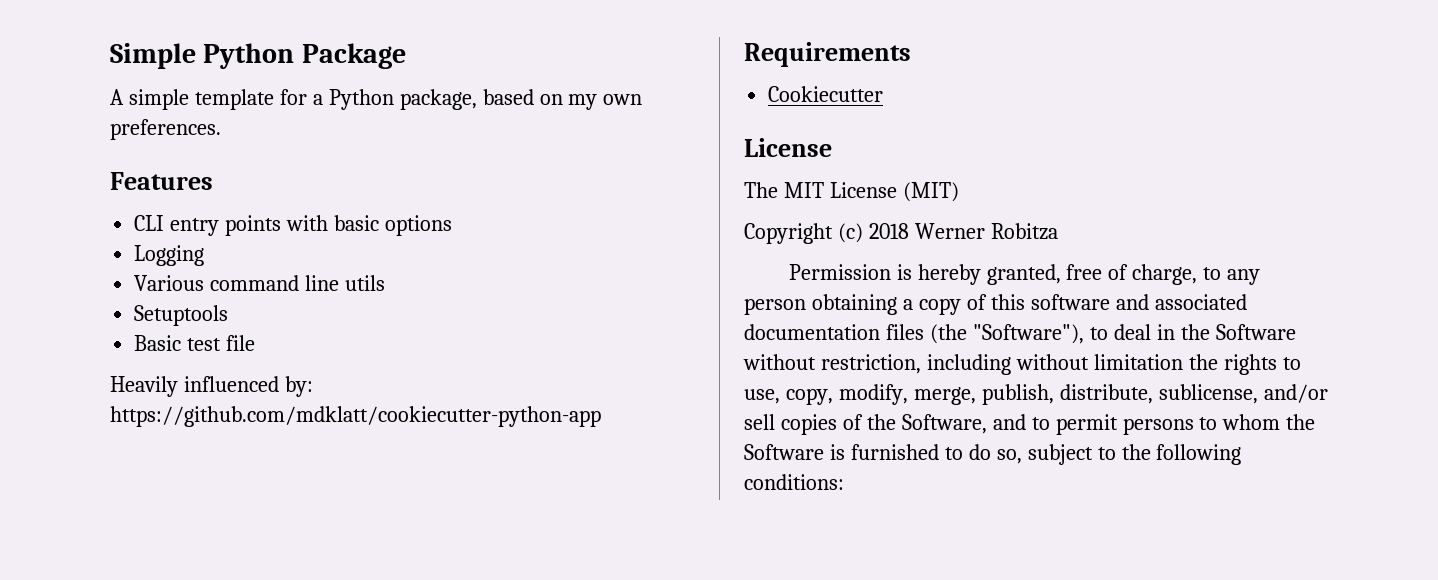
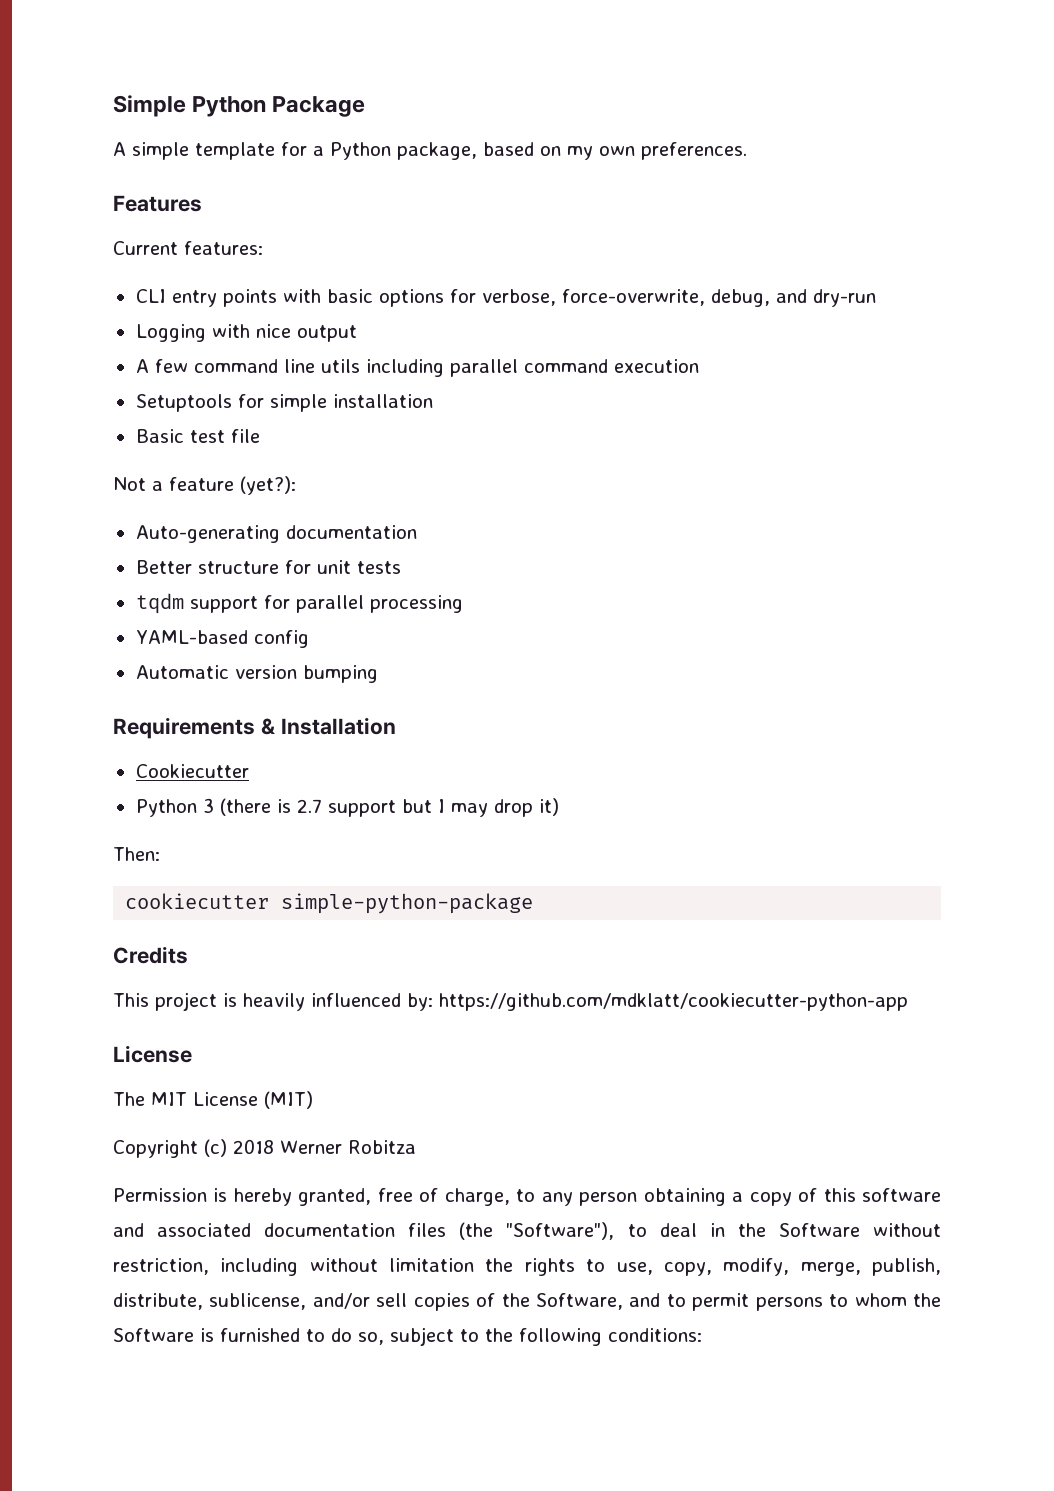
(213, 181) none -> [113,241,263,255] // Current features:
[134,245,205,266] [134,275,386,291] [134,305,229,326] [134,335,256,351] [110,376,178,397] // Logging // Various command line utils // Setuptools // Basic test file // Heavily -> [449,289,876,307] [135,324,357,342] [135,359,699,377] [135,394,433,412] [135,429,260,443] [113,476,296,495] [135,525,417,543] [135,560,401,574] [135,593,463,614] [135,630,309,648] [135,665,378,683] [113,717,396,739] [135,764,249,778] [135,798,559,817] [113,847,160,861] [125,893,534,914] [113,946,188,964] [113,992,305,1011] for verbose, force-overwrite, debug, and dry-run // Logging with nice output // A few command line utils including parallel command execution // Setuptools for simple installation // Basic test file // Not a feature (yet?): // Auto-generating documentation // Better structure for unit tests // tqdm support for parallel processing // YAML-based config // Automatic version bumping // Requirements & Installation // Cookiecutter // Python 3 (there is 2.7 support but I may drop it) // Then: // cookiecutter simple-python-package // Credits // This project is heavily
[744,42,911,67] [768,86,884,102] // Requirements // Cookiecutter -> (908, 1002) none

